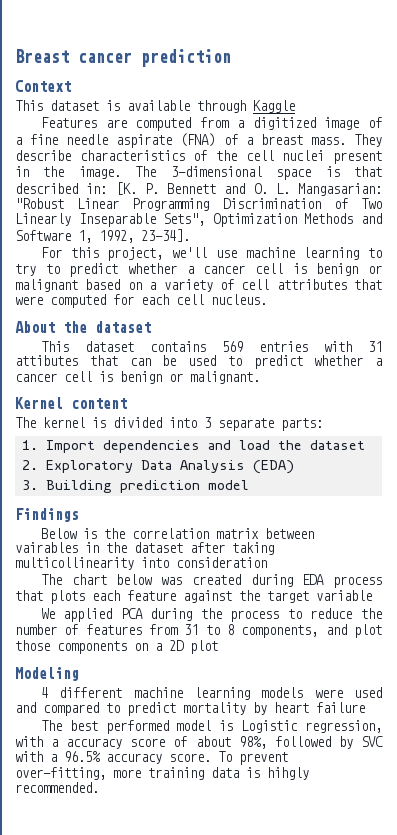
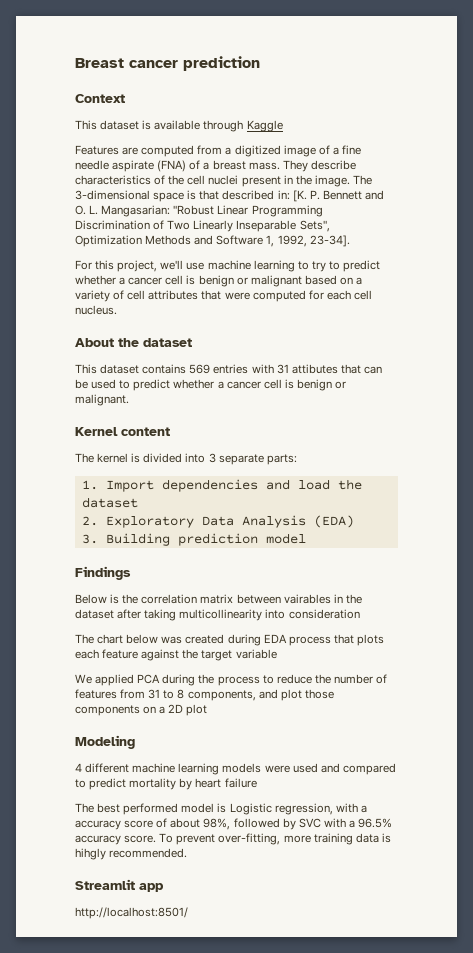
(99, 787) none -> [75,879,164,892] [75,907,188,919] // Streamlit app // http://localhost:8501/

